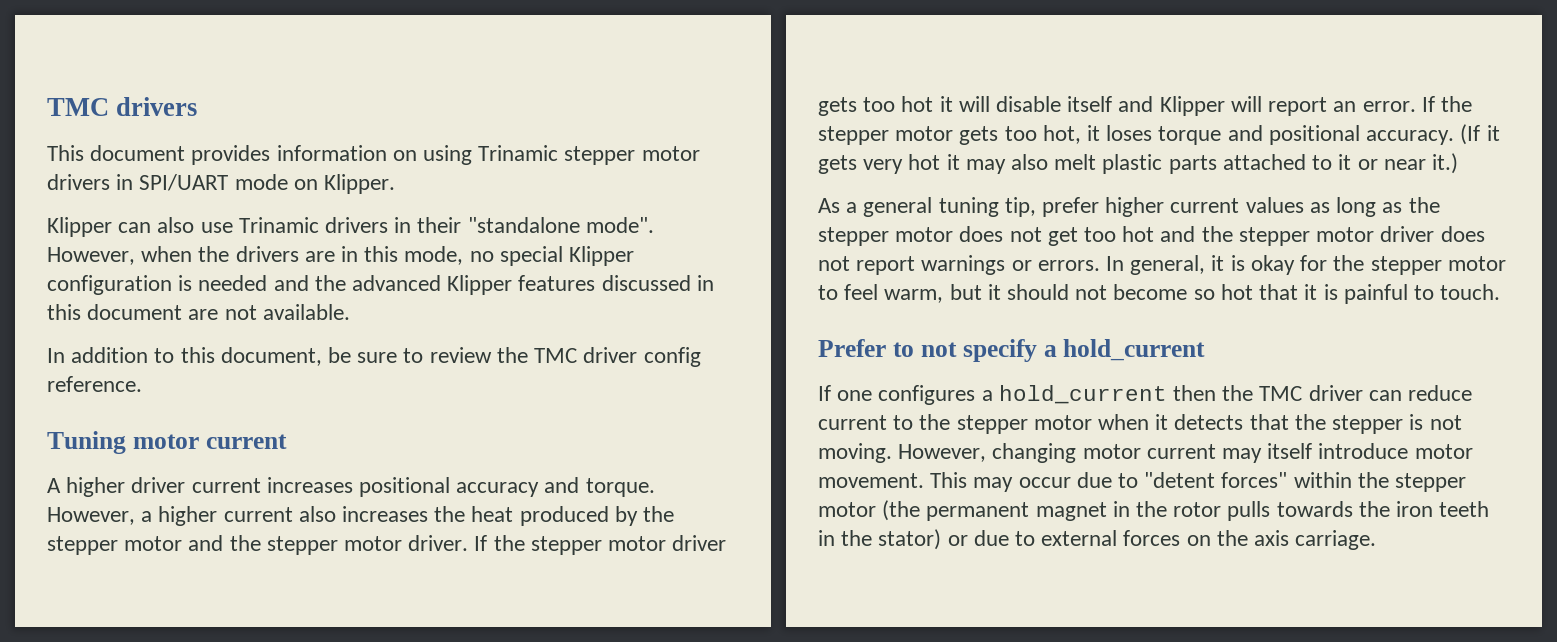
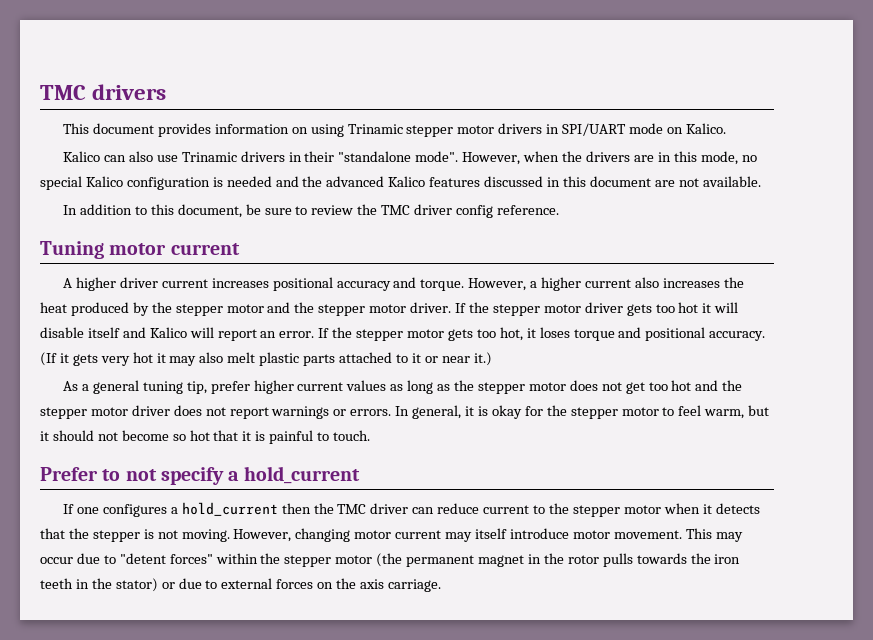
[324,174,396,194] [47,217,112,237] Klipper. // Klipper -> [685,123,726,134] [63,151,101,162] Kalico. // Kalico
[569,246,635,266] Klipper -> [85,176,123,187] Kalico
[447,275,513,295] Klipper -> [388,176,426,187] Kalico
[1159,96,1225,116] Klipper -> [149,327,187,338] Kalico

